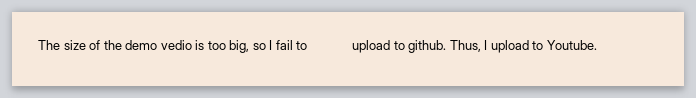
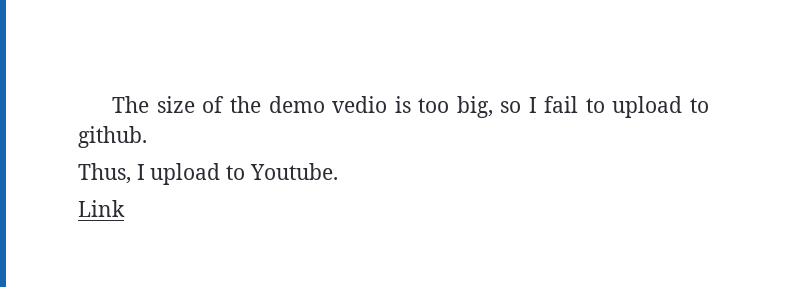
(447, 46) none -> (147, 137) //
(597, 45) none -> [78,200,125,217] // Link

